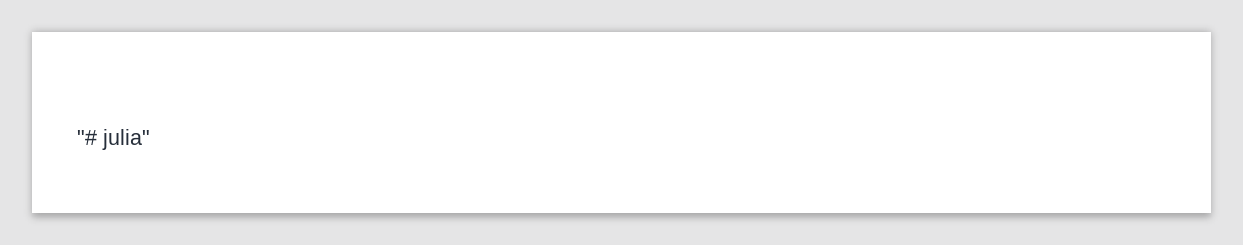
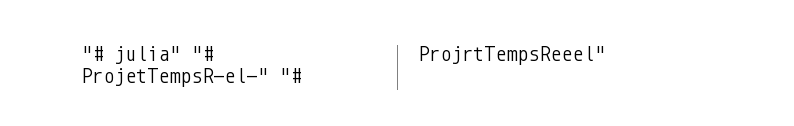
(150, 139) none -> [191,46,213,61] [81,68,301,87] [418,46,605,65] "# ProjetTempsR-el-" "# ProjrtTempsReeel"

